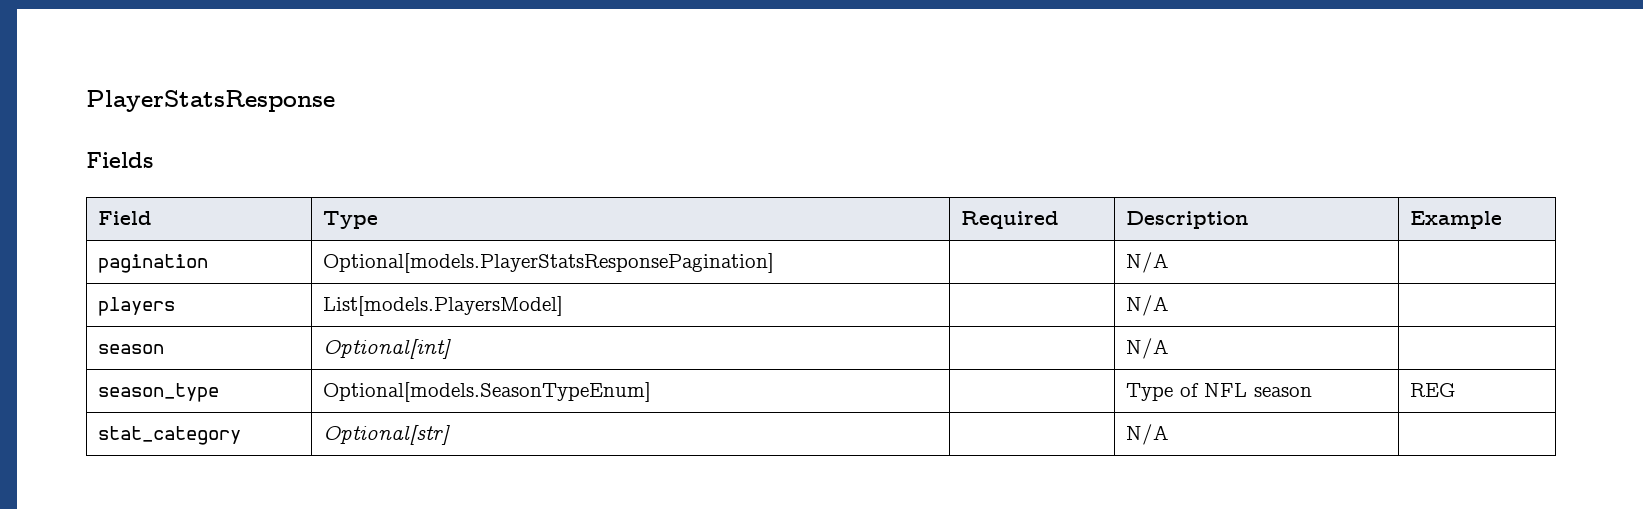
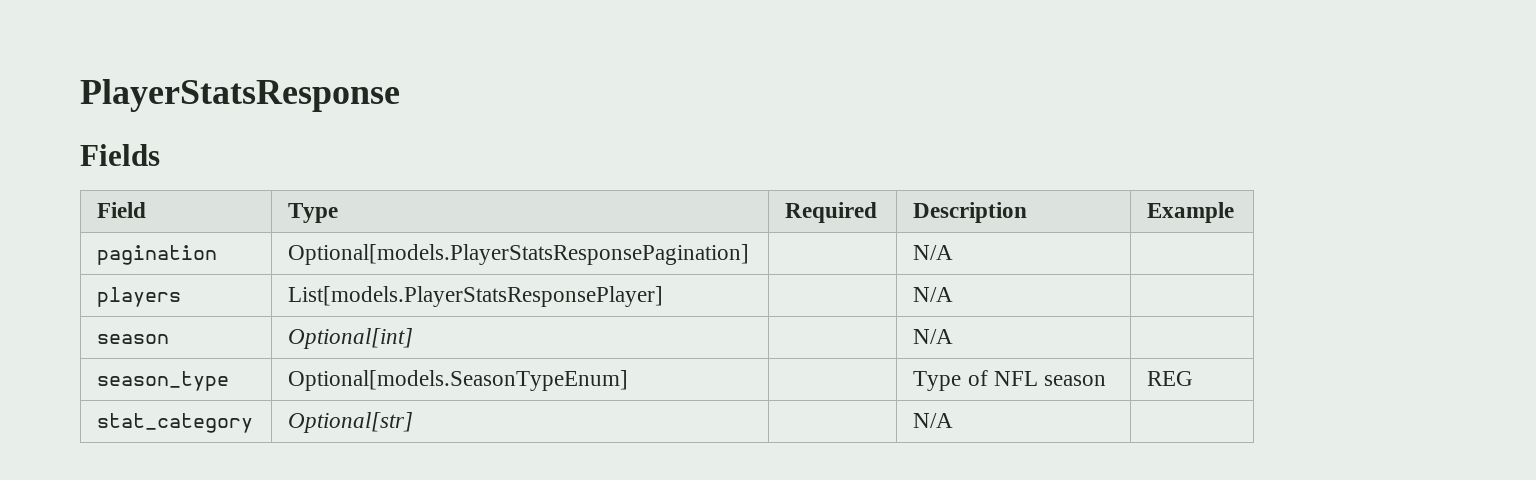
[323,296,564,316] List[models.PlayersModel] -> [288,286,664,307] List[models.PlayerStatsResponsePlayer]

